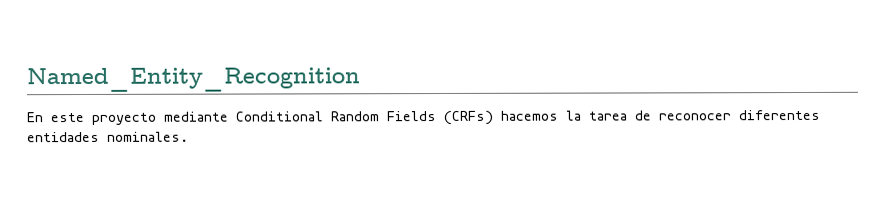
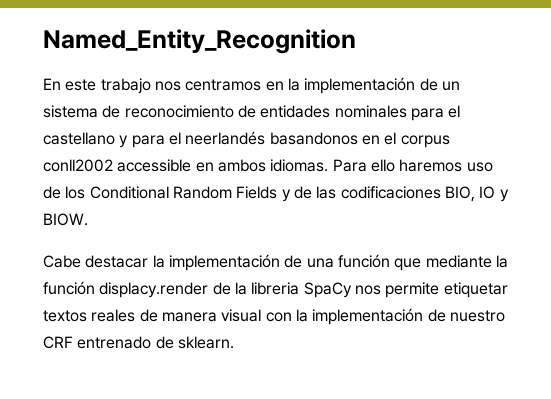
[92,109,821,125] [27,131,189,143] proyecto mediante Conditional Random Fields (CRFs) hacemos la tarea de reconocer diferentes entidades nominales. -> [100,77,460,94] [43,105,461,121] [43,131,450,148] [43,159,493,172] [43,186,509,202] [43,213,88,226] [43,254,508,271] [43,281,508,298] [43,308,505,325] [43,336,234,349] trabajo nos centramos en la implementación de un sistema de reconocimiento de entidades nominales para el castellano y para el neerlandés basandonos en el corpus conll2002 accessible en ambos idiomas. Para ello haremos uso de los Conditional Random Fields y de las codificaciones BIO, IO y BIOW. // Cabe destacar la implementación de una función que mediante la función displacy.render de la libreria SpaCy nos permite etiquetar textos reales de manera visual con la implementación de nuestro CRF entrenado de sklearn.

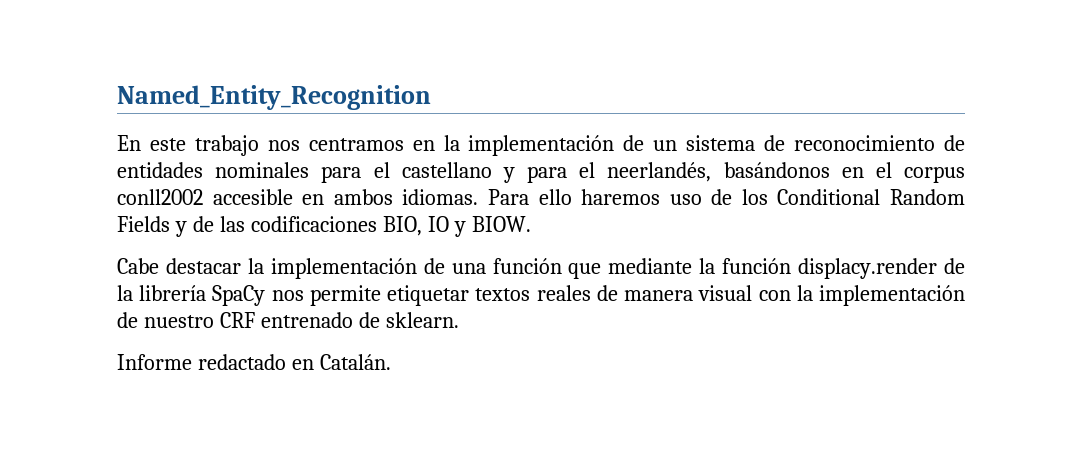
[185,131,358,145] neerlandés basandonos -> [607,162,830,182] neerlandés, basándonos
[117,159,192,172] accessible -> [212,189,293,205] accesible
[251,282,300,295] libreria -> [139,285,207,301] librería
(234, 342) none -> [117,354,391,370] // Informe redactado en Catalán.

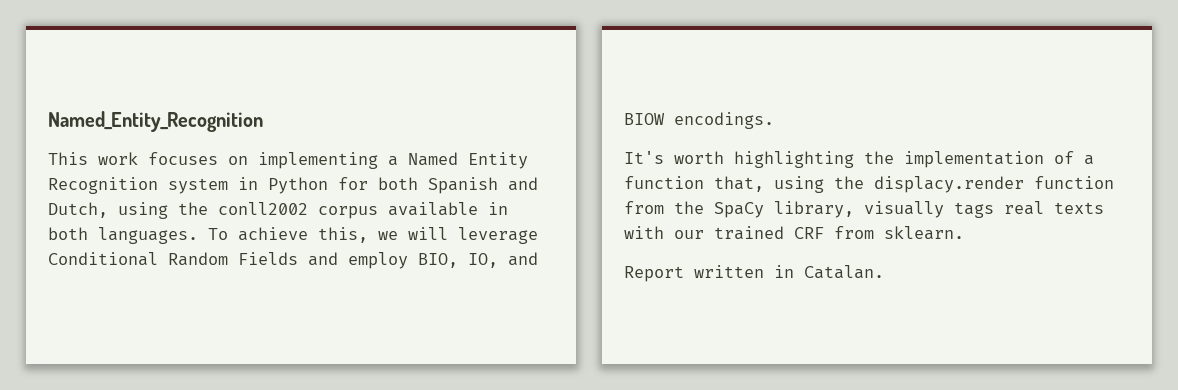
[117,135,965,156] [117,162,965,183] [117,189,966,205] [117,216,531,237] [117,258,965,279] [117,285,966,306] [117,312,459,328] [117,354,391,370] En este trabajo nos centramos en la implementación de un sistema de reconocimiento de entidades nominales para el castellano y para el neerlandés, basándonos en el corpus conll2002 accesible en ambos idiomas. Para ello haremos uso de los Conditional Random Fields y de las codificaciones BIO, IO y BIOW. // Cabe destacar la implementación de una función que mediante la función displacy.render de la librería SpaCy nos permite etiquetar textos reales de manera visual con la implementación de nuestro CRF entrenado de sklearn. // Informe redactado en Catalán. -> [48,152,528,169] [48,177,538,194] [48,202,508,219] [48,227,538,244] [48,252,538,269] [624,112,774,129] [624,151,1094,168] [624,176,1114,193] [624,201,1104,218] [624,226,964,240] [624,265,884,282] This work focuses on implementing a Named Entity Recognition system in Python for both Spanish and Dutch, using the conll2002 corpus available in both languages. To achieve this, we will leverage Conditional Random Fields and employ BIO, IO, and BIOW encodings. // It's worth highlighting the implementation of a function that, using the displacy.render function from the SpaCy library, visually tags real texts with our trained CRF from sklearn. // Report written in Catalan.

